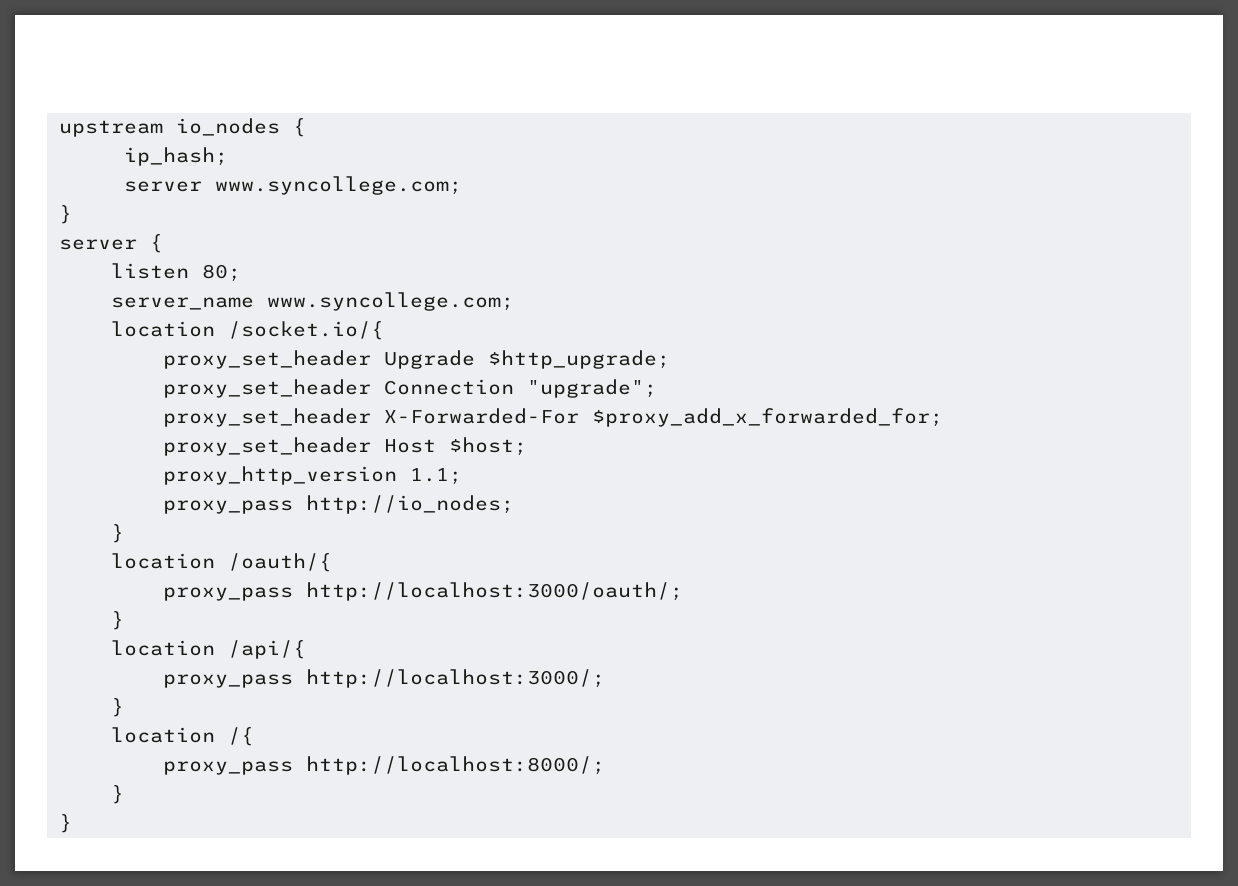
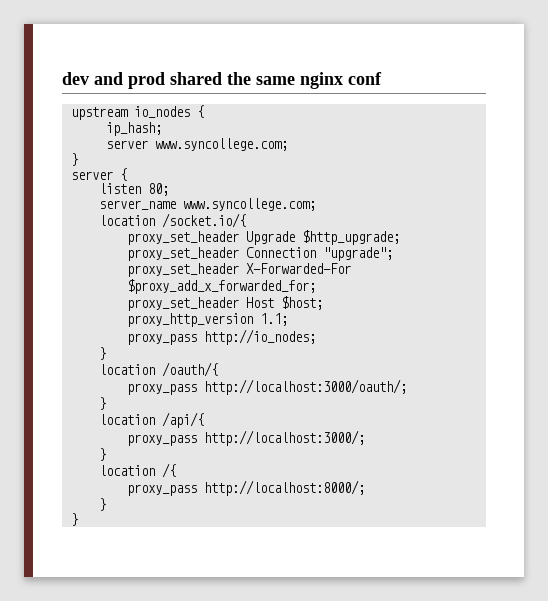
(59, 128) none -> [62,72,382,89] dev and prod shared the same nginx conf //

